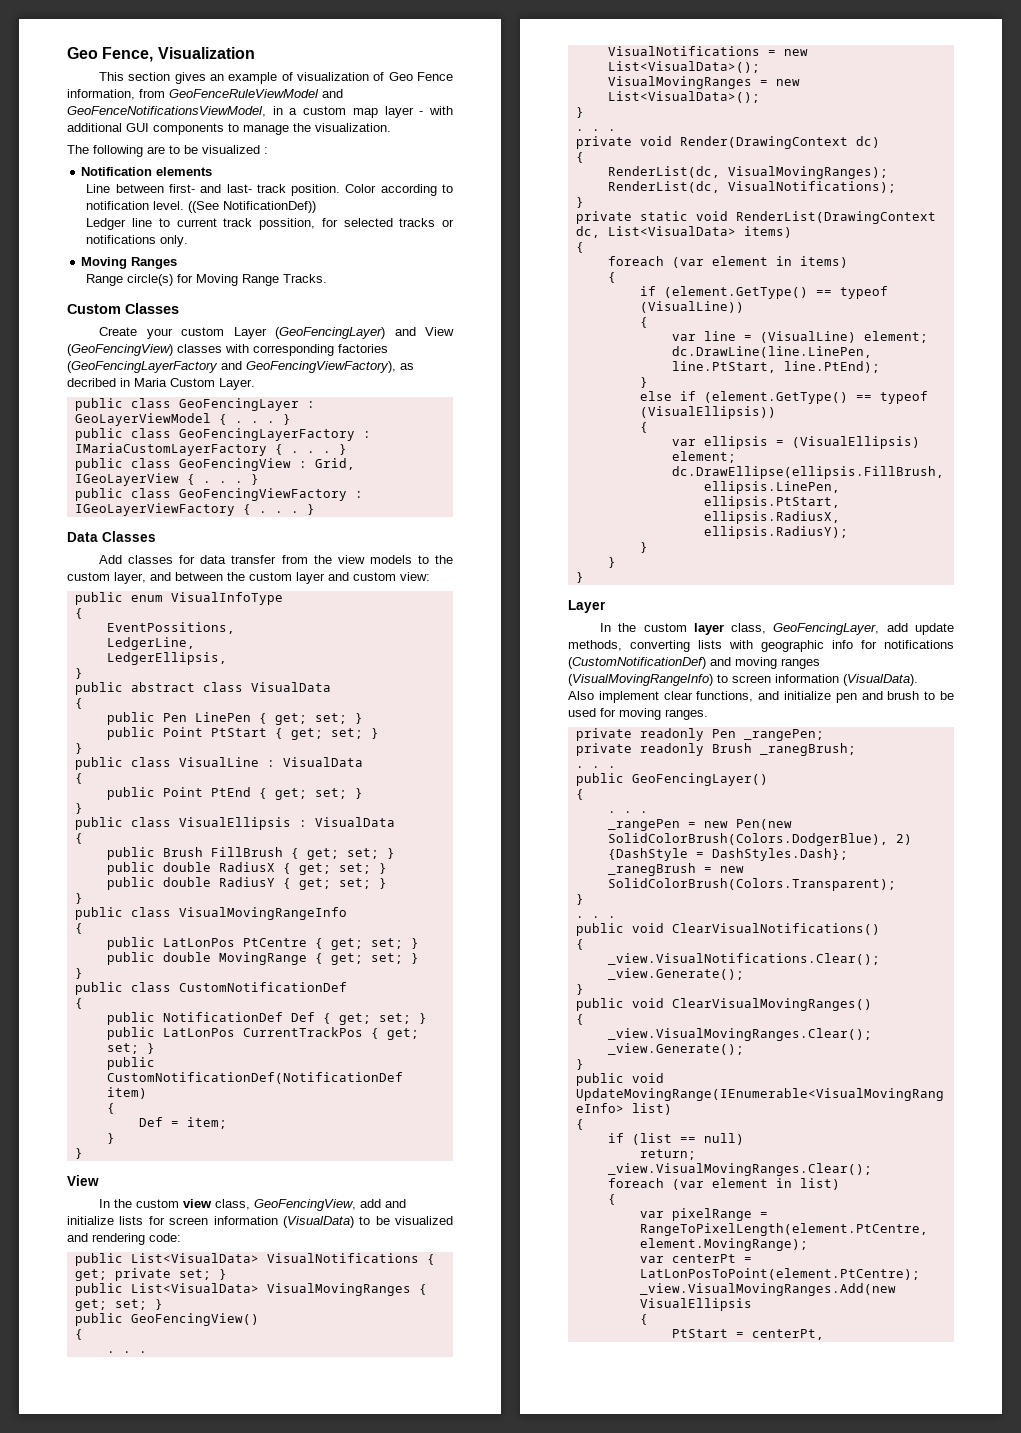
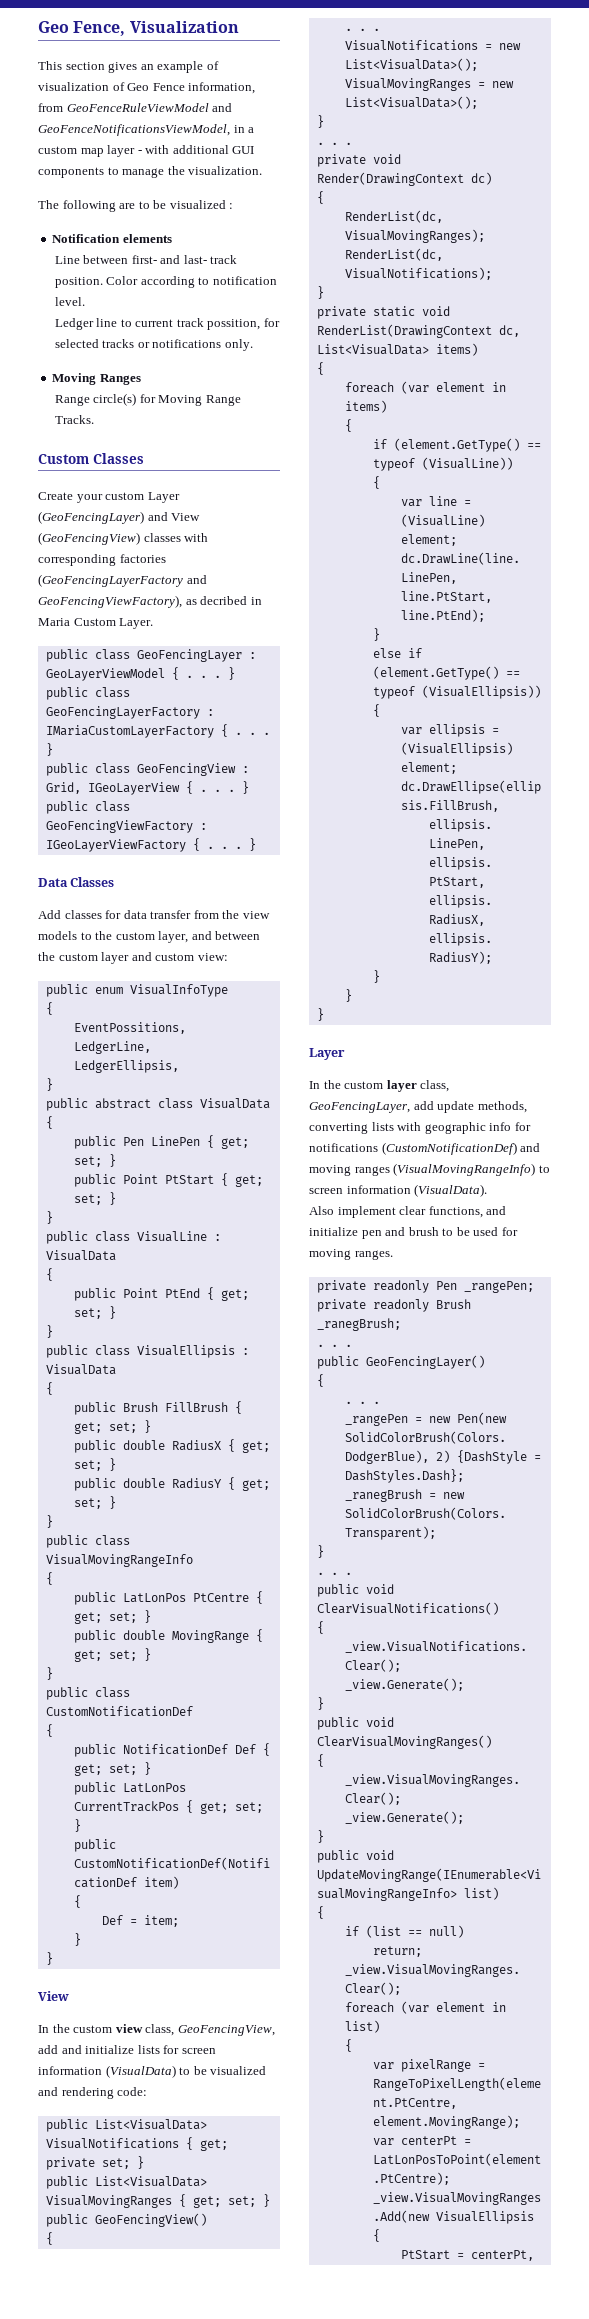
[188,201,317,213] ((See NotificationDef)) -> (85, 301) none

